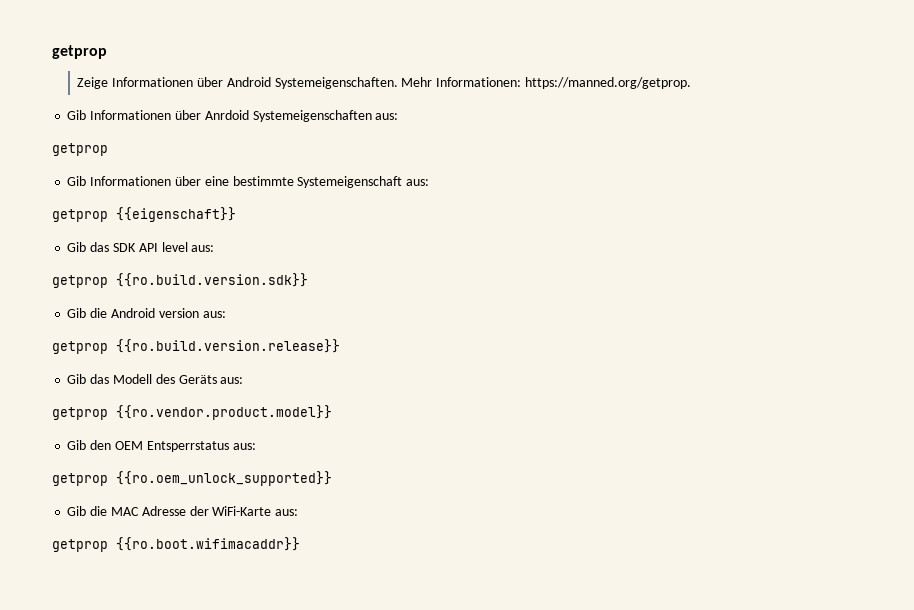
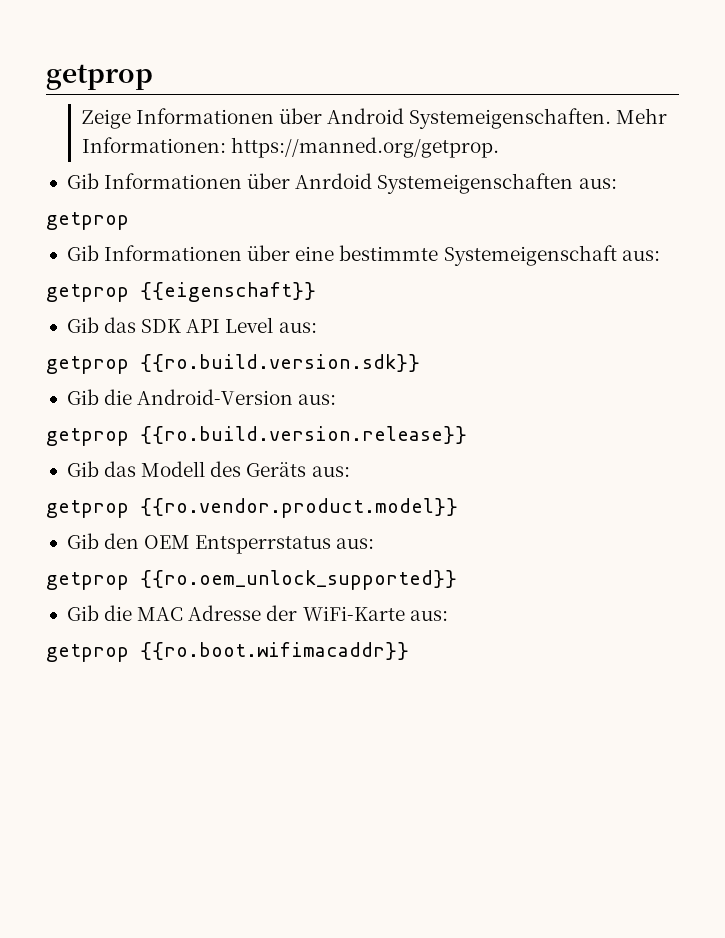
[161,242,188,252] level -> [225,317,274,333] Level
[110,308,199,318] Android version -> [137,389,294,405] Android-Version

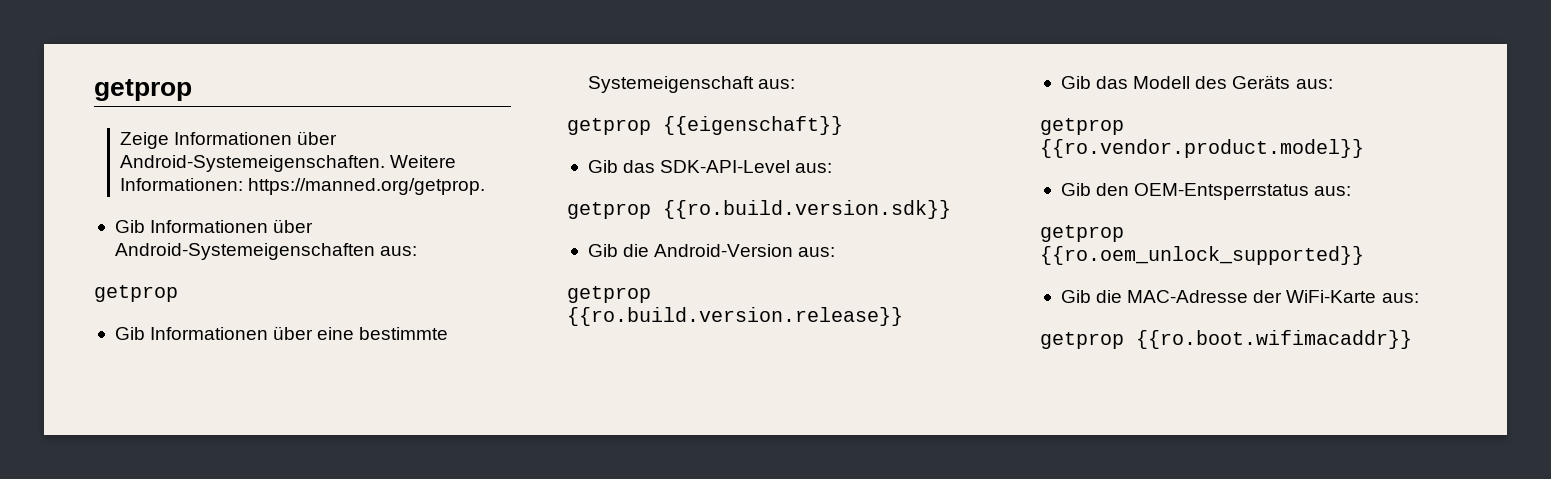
[326,108,668,129] Android Systemeigenschaften. Mehr -> [120,155,457,172] Android-Systemeigenschaften. Weitere
[295,173,574,194] Anrdoid Systemeigenschaften -> [114,243,375,260] Android-Systemeigenschaften
[141,317,274,333] SDK API Level -> [660,160,791,173] SDK-API-Level
[144,535,332,554] OEM Entsperrstatus -> [1134,183,1310,200] OEM-Entsperrstatus
[137,605,262,621] MAC Adresse -> [1127,290,1249,303] MAC-Adresse

